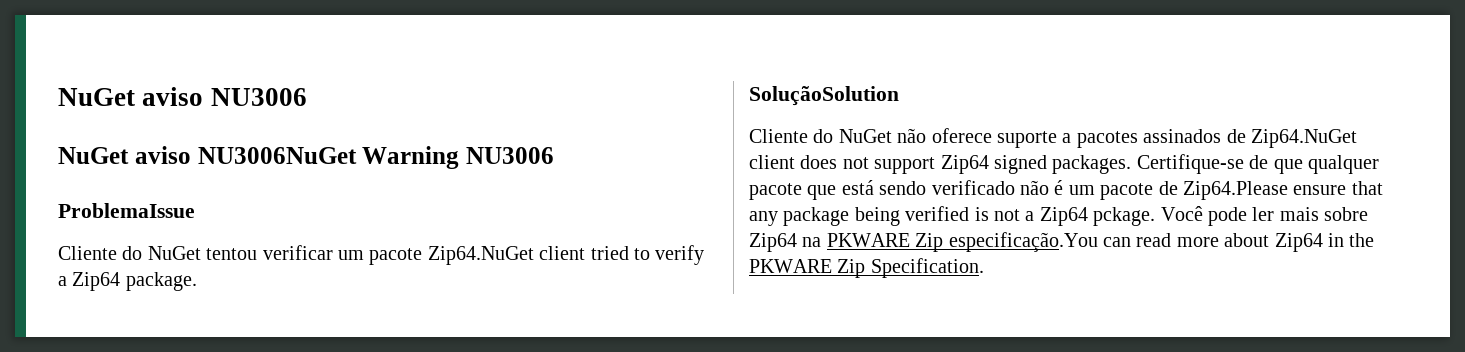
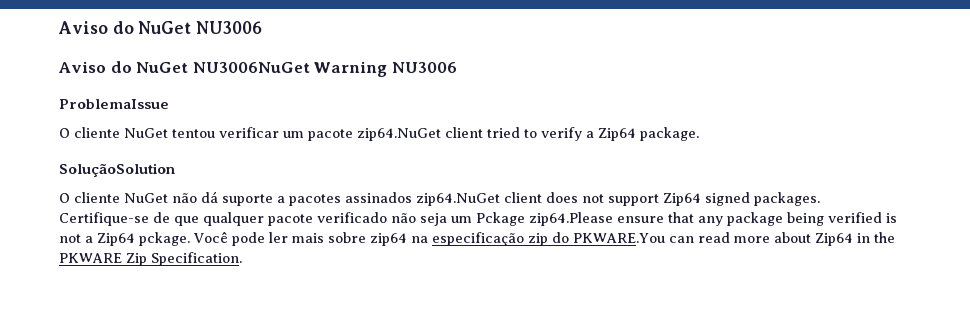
[58,87,307,106] [58,146,191,164] NuGet aviso NU3006 // NuGet aviso -> [58,21,263,34] [58,61,189,73] Aviso do NuGet NU3006 // Aviso do NuGet
[58,246,143,260] Cliente do -> [59,127,120,138] O cliente
[427,246,534,265] Zip64.NuGet -> [357,128,441,141] zip64.NuGet
[749,129,834,143] Cliente do -> [59,192,120,203] O cliente
[931,128,992,143] oferece -> [201,191,218,203] dá
[1226,129,1357,148] de Zip64.NuGet -> [416,193,500,206] zip64.NuGet
[807,180,1288,200] que está sendo verificado não é um pacote de Zip64.Please -> [317,212,613,226] verificado não seja um Pckage zip64.Please
[749,232,1098,252] Zip64 na PKWARE Zip especificação.You -> [370,232,665,246] zip64 na especificação zip do PKWARE.You

